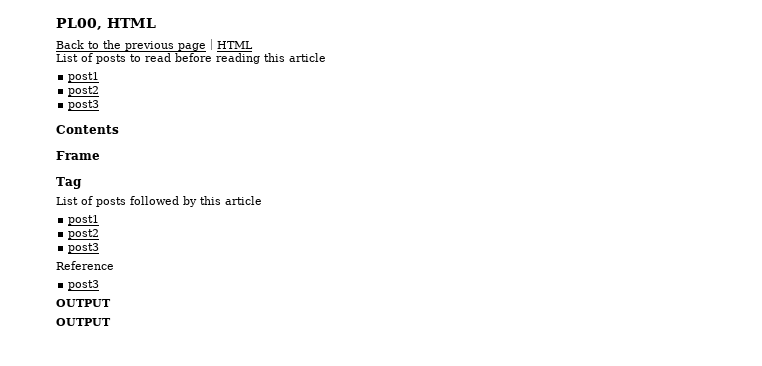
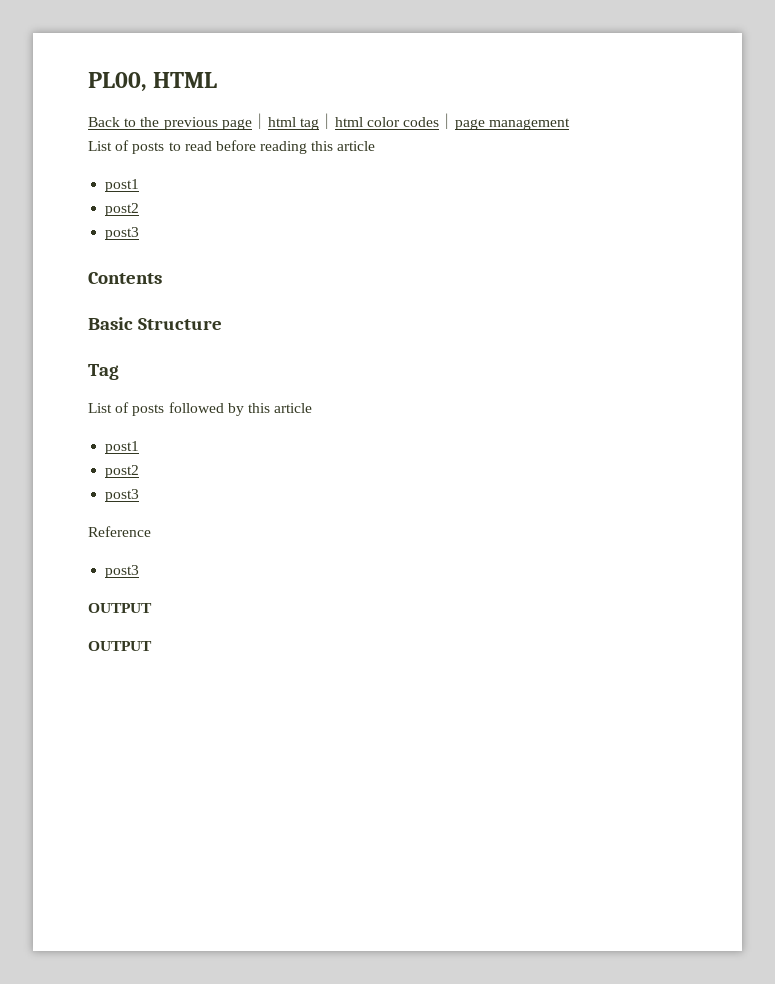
[217,41,253,49] HTML -> [267,113,571,130] html tag｜html color codes｜page management
[56,151,100,160] Frame -> [88,317,222,330] Basic Structure

